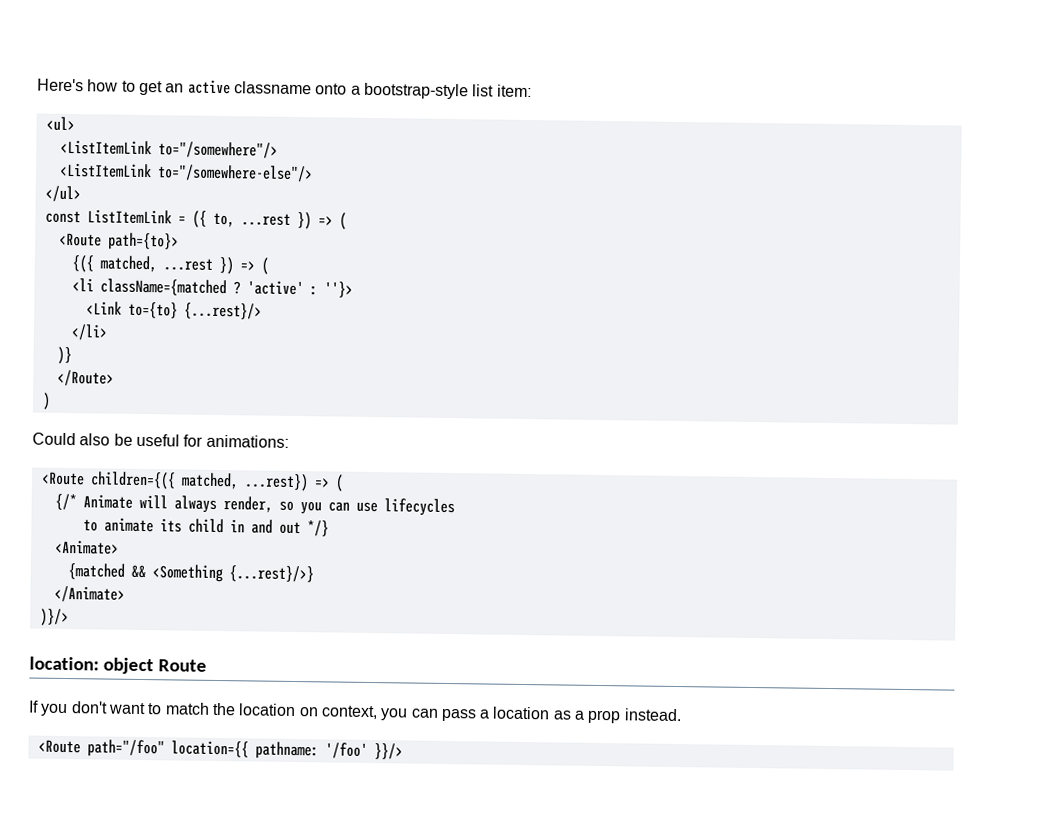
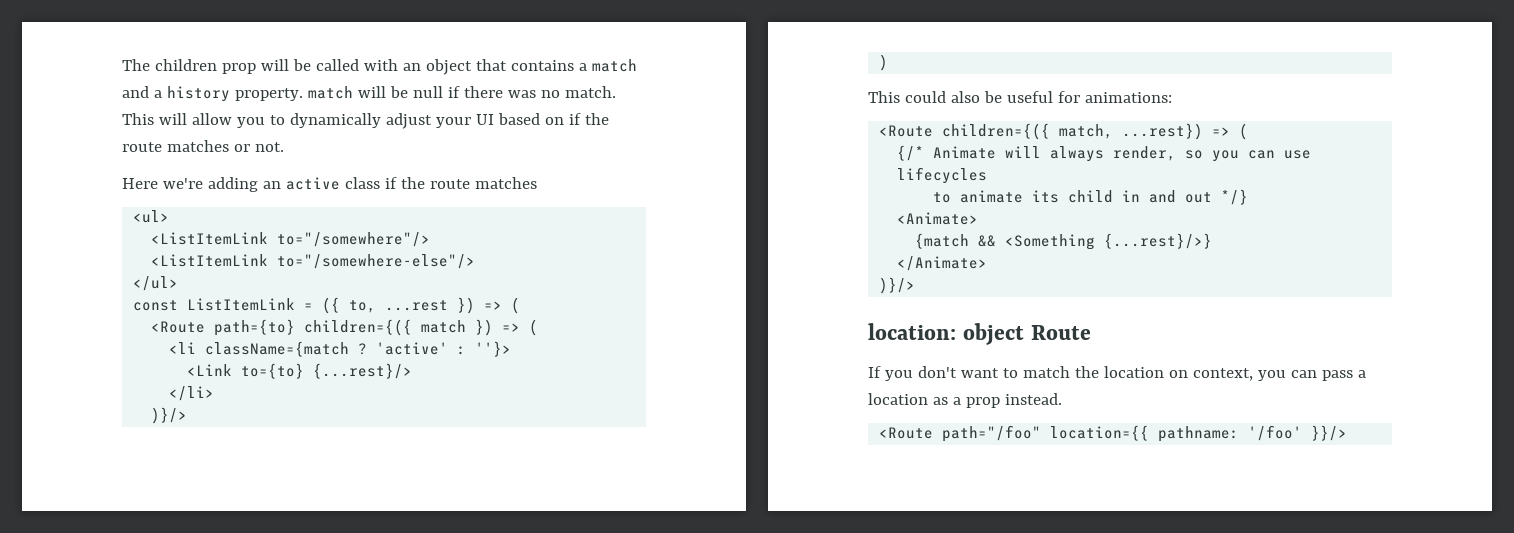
[37,78,532,100] Here's how to get an active classname onto a bootstrap-style list item: -> [122,59,637,75] [122,86,616,102] [122,113,609,129] [122,140,284,152] [122,177,537,192] The children prop will be called with an object that contains a match and a history property. match will be null if there was no match. This will allow you to dynamically adjust your UI based on if the route matches or not. // Here we're adding an active class if the route matches
[107,232,179,251] [71,255,213,273] path={to}> // {({ matched, ...rest -> [214,319,467,336] path={to} children={({ match
[99,278,227,297] className={matched -> [205,341,350,357] className={match
[56,346,72,365] [56,369,114,387] )} // </Route> -> [151,407,188,424] )}/>
[32,432,76,446] Could -> [868,91,946,103] This could
[180,472,239,490] matched, -> [1059,124,1114,139] match,
[67,563,125,580] {matched -> [915,233,970,249] {match

